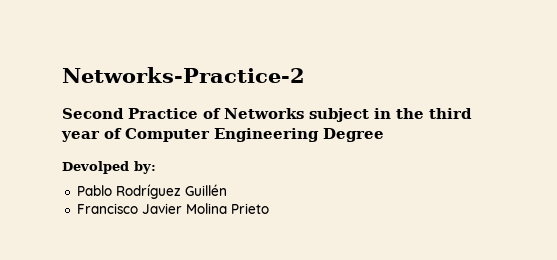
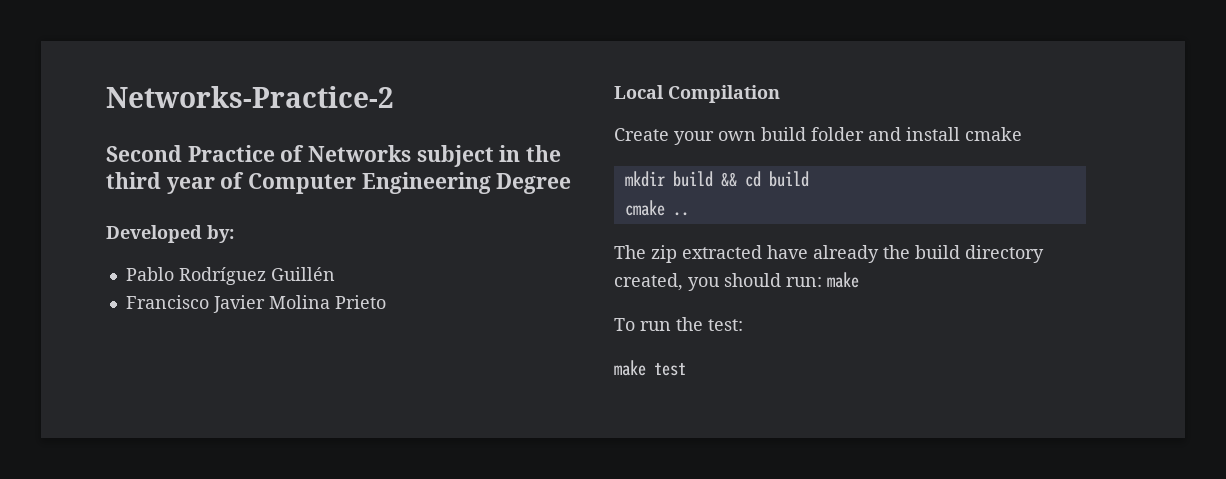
[62,161,129,174] Devolped -> [106,225,202,243] Developed
(269, 208) none -> [614,85,780,103] [614,127,1022,145] [624,171,809,187] [624,200,689,216] [614,245,1044,263] [614,272,859,291] [614,317,743,331] [614,360,686,376] // Local Compilation // Create your own build folder and install cmake // mkdir build && cd build // cmake .. // The zip extracted have already the build directory created, you should run: make // To run the test: // make test

